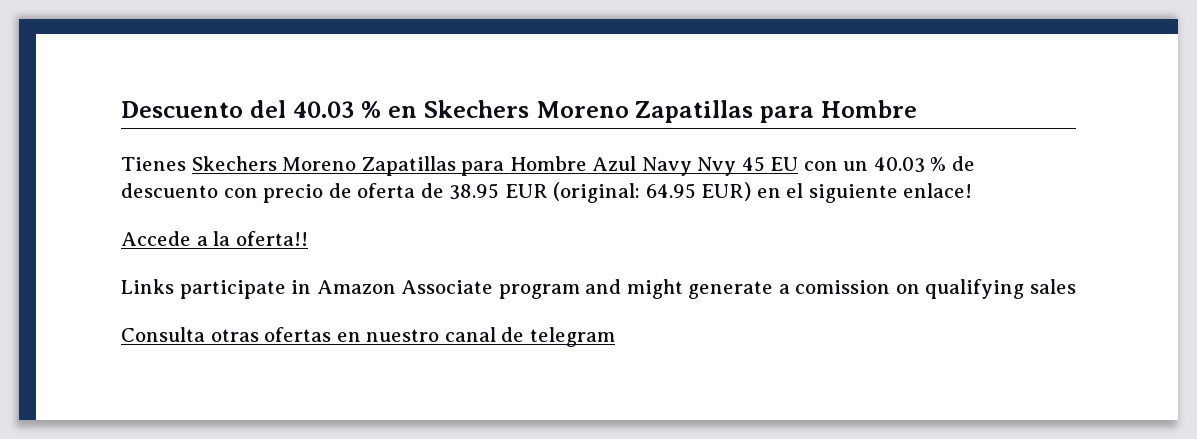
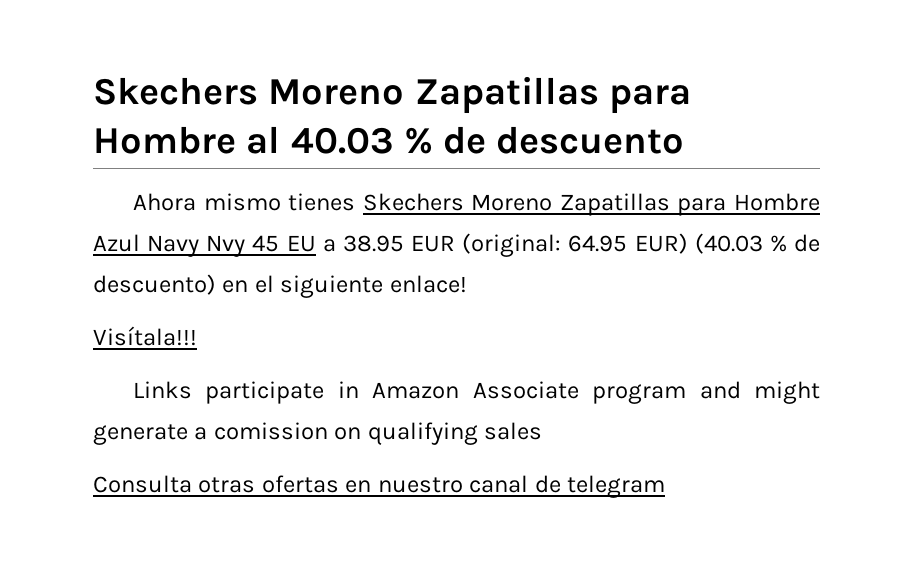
[121,100,917,123] [121,157,186,171] Descuento del 40.03 % en Skechers Moreno Zapatillas para Hombre // Tienes -> [93,76,691,114] [93,126,685,154] [132,193,356,211] Skechers Moreno Zapatillas para Hombre al 40.03 % de descuento // Ahora mismo tienes
[803,156,976,173] [121,183,444,203] con un 40.03 % de descuento con precio de oferta de -> [322,239,336,252] a
(752, 191) none -> [694,233,821,254] [93,274,216,295] (40.03 % de descuento)
[121,231,308,246] Accede a la oferta!! -> [93,326,197,346] Visítala!!!

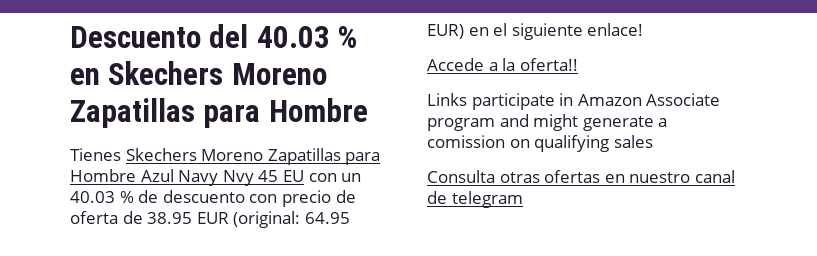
[93,76,691,114] [93,126,685,154] [132,193,356,211] Skechers Moreno Zapatillas para Hombre al 40.03 % de descuento // Ahora mismo tienes -> [70,24,358,48] [70,61,327,85] [70,98,368,128] [70,148,121,161] Descuento del 40.03 % en Skechers Moreno Zapatillas para Hombre // Tienes
[322,239,336,252] a -> [308,173,362,182] [70,190,356,207] [70,211,143,224] con un 40.03 % de descuento con precio de oferta de
[694,233,821,254] [93,274,216,295] (40.03 % de descuento) -> (464, 31) none
[93,326,197,346] Visítala!!! -> [427,58,578,71] Accede a la oferta!!

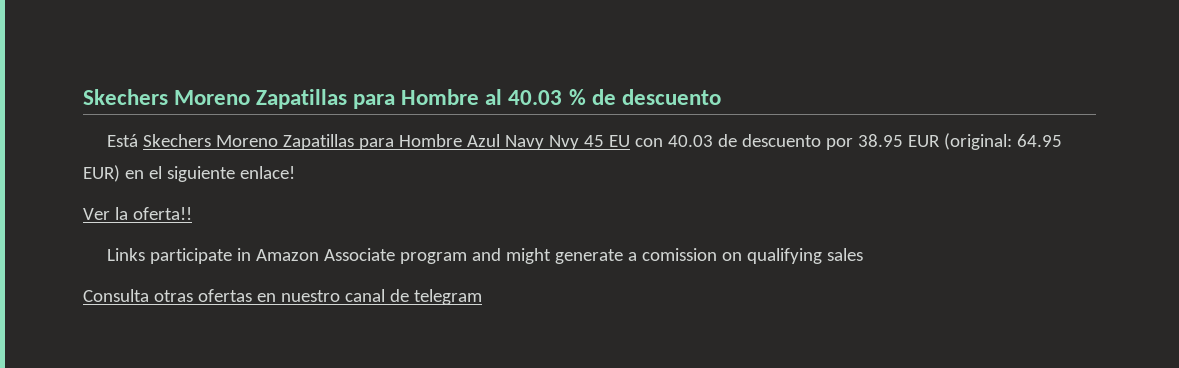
[70,24,358,48] [70,61,327,85] [70,98,368,128] [70,148,121,161] Descuento del 40.03 % en Skechers Moreno Zapatillas para Hombre // Tienes -> [83,89,721,109] [107,134,139,147] Skechers Moreno Zapatillas para Hombre al 40.03 % de descuento // Está
[341,173,362,182] [70,190,356,207] [70,211,143,224] un 40.03 % de descuento con precio de oferta de -> [668,134,854,150] 40.03 de descuento por
[427,58,498,71] Accede a -> [83,208,110,220] Ver

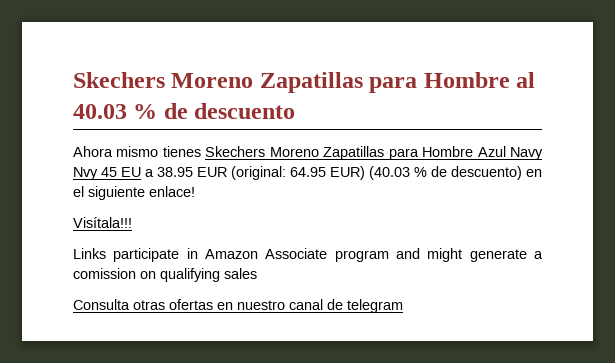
[107,134,139,147] Está -> [73,146,201,157] Ahora mismo tienes
[635,134,854,150] con 40.03 de descuento por -> [145,169,154,177] a
(120, 173) none -> [369,166,522,180] (40.03 % de descuento)
[83,207,192,220] Ver la oferta!! -> [73,217,132,228] Visítala!!!

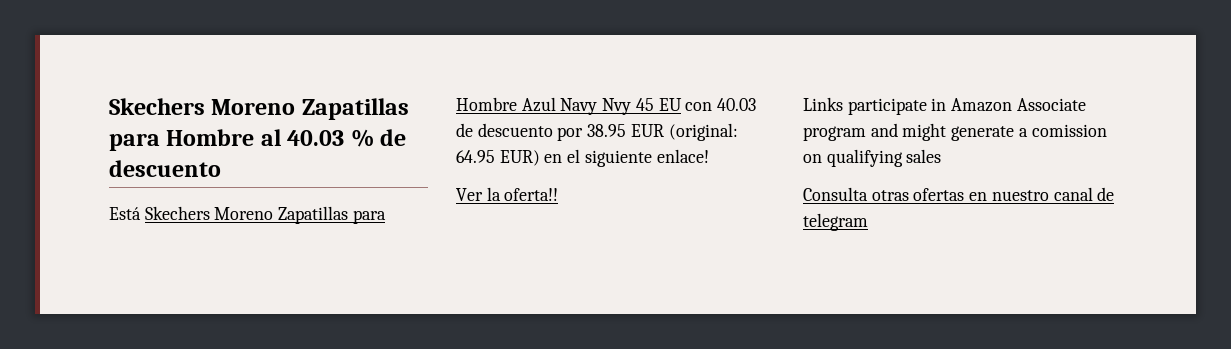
[73,146,201,157] Ahora mismo tienes -> [109,207,141,220] Está
[145,169,154,177] a -> [685,98,757,111] [456,123,584,141] con 40.03 de descuento por
[369,166,522,180] (40.03 % de descuento) -> (540, 158) none
[73,217,132,228] Visítala!!! -> [456,187,559,201] Ver la oferta!!

